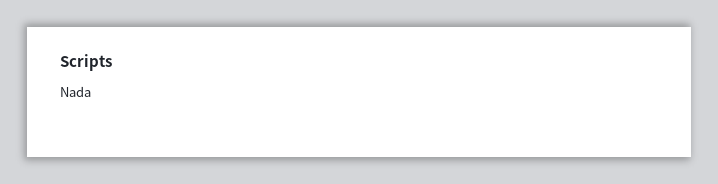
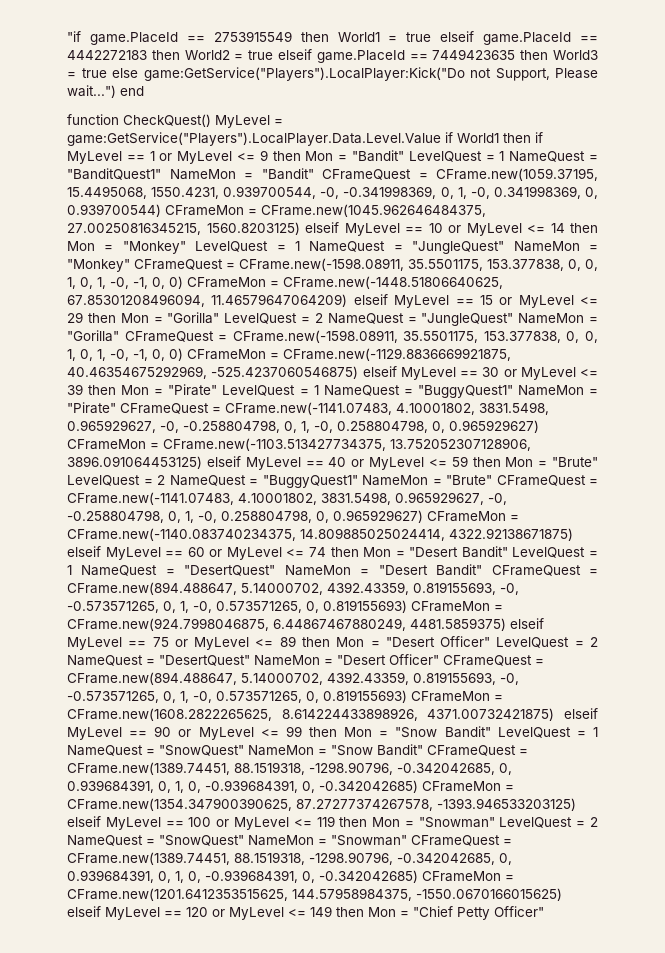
[60,54,112,71] [60,86,91,97] Scripts // Nada -> [67,31,598,45] [67,49,599,63] [67,67,598,81] [67,85,144,98] [67,114,283,128] [67,132,543,146] [67,150,598,164] [67,168,598,181] [67,186,598,199] [67,204,486,217] [67,222,598,236] [67,241,598,254] [67,258,598,272] [67,276,503,289] [67,294,598,308] [67,312,598,326] [67,330,598,343] [67,348,511,361] [67,366,598,380] [67,384,598,398] [67,402,549,415] [67,420,539,433] [67,438,531,451] [67,456,598,470] [67,475,598,488] [67,492,507,505] [67,510,519,523] [67,528,573,541] [67,546,598,560] [67,564,599,576] [67,582,519,595] [67,600,503,613] [67,618,544,631] [67,636,598,650] [67,654,544,666] [67,672,519,685] [67,690,503,703] [67,708,598,721] [67,726,599,740] [67,744,528,756] [67,762,512,775] [67,780,514,793] [67,798,576,811] [67,816,598,830] [67,835,512,846] [67,852,512,865] [67,870,514,883] [67,888,562,901] [67,906,544,920] "if game.PlaceId == 2753915549 then World1 = true elseif game.PlaceId == 4442272183 then World2 = true elseif game.PlaceId == 7449423635 then World3 = true else game:GetService("Players").LocalPlayer:Kick("Do not Support, Please wait...") end // function CheckQuest() MyLevel = game:GetService("Players").LocalPlayer.Data.Level.Value if World1 then if MyLevel == 1 or MyLevel <= 9 then Mon = "Bandit" LevelQuest = 1 NameQuest = "BanditQuest1" NameMon = "Bandit" CFrameQuest = CFrame.new(1059.37195, 15.4495068, 1550.4231, 0.939700544, -0, -0.341998369, 0, 1, -0, 0.341998369, 0, 0.939700544) CFrameMon = CFrame.new(1045.962646484375, 27.00250816345215, 1560.8203125) elseif MyLevel == 10 or MyLevel <= 14 then Mon = "Monkey" LevelQuest = 1 NameQuest = "JungleQuest" NameMon = "Monkey" CFrameQuest = CFrame.new(-1598.08911, 35.5501175, 153.377838, 0, 0, 1, 0, 1, -0, -1, 0, 0) CFrameMon = CFrame.new(-1448.51806640625, 67.85301208496094, 11.46579647064209) elseif MyLevel == 15 or MyLevel <= 29 then Mon = "Gorilla" LevelQuest = 2 NameQuest = "JungleQuest" NameMon = "Gorilla" CFrameQuest = CFrame.new(-1598.08911, 35.5501175, 153.377838, 0, 0, 1, 0, 1, -0, -1, 0, 0) CFrameMon = CFrame.new(-1129.8836669921875, 40.46354675292969, -525.4237060546875) elseif MyLevel == 30 or MyLevel <= 39 then Mon = "Pirate" LevelQuest = 1 NameQuest = "BuggyQuest1" NameMon = "Pirate" CFrameQuest = CFrame.new(-1141.07483, 4.10001802, 3831.5498, 0.965929627, -0, -0.258804798, 0, 1, -0, 0.258804798, 0, 0.965929627) CFrameMon = CFrame.new(-1103.513427734375, 13.752052307128906, 3896.091064453125) elseif MyLevel == 40 or MyLevel <= 59 then Mon = "Brute" LevelQuest = 2 NameQuest = "BuggyQuest1" NameMon = "Brute" CFrameQuest = CFrame.new(-1141.07483, 4.10001802, 3831.5498, 0.965929627, -0, -0.258804798, 0, 1, -0, 0.258804798, 0, 0.965929627) CFrameMon = CFrame.new(-1140.083740234375, 14.809885025024414, 4322.92138671875) elseif MyLevel == 60 or MyLevel <= 74 then Mon = "Desert Bandit" LevelQuest = 1 NameQuest = "DesertQuest" NameMon = "Desert Bandit" CFrameQuest = CFrame.new(894.488647, 5.14000702, 4392.43359, 0.819155693, -0, -0.573571265, 0, 1, -0, 0.573571265, 0, 0.819155693) CFrameMon = CFrame.new(924.7998046875, 6.44867467880249, 4481.5859375) elseif MyLevel == 75 or MyLevel <= 89 then Mon = "Desert Officer" LevelQuest = 2 NameQuest = "DesertQuest" NameMon = "Desert Officer" CFrameQuest = CFrame.new(894.488647, 5.14000702, 4392.43359, 0.819155693, -0, -0.573571265, 0, 1, -0, 0.573571265, 0, 0.819155693) CFrameMon = CFrame.new(1608.2822265625, 8.614224433898926, 4371.00732421875) elseif MyLevel == 90 or MyLevel <= 99 then Mon = "Snow Bandit" LevelQuest = 1 NameQuest = "SnowQuest" NameMon = "Snow Bandit" CFrameQuest = CFrame.new(1389.74451, 88.1519318, -1298.90796, -0.342042685, 0, 0.939684391, 0, 1, 0, -0.939684391, 0, -0.342042685) CFrameMon = CFrame.new(1354.347900390625, 87.27277374267578, -1393.946533203125) elseif MyLevel == 100 or MyLevel <= 119 then Mon = "Snowman" LevelQuest = 2 NameQuest = "SnowQuest" NameMon = "Snowman" CFrameQuest = CFrame.new(1389.74451, 88.1519318, -1298.90796, -0.342042685, 0, 0.939684391, 0, 1, 0, -0.939684391, 0, -0.342042685) CFrameMon = CFrame.new(1201.6412353515625, 144.57958984375, -1550.0670166015625) elseif MyLevel == 120 or MyLevel <= 149 then Mon = "Chief Petty Officer"

